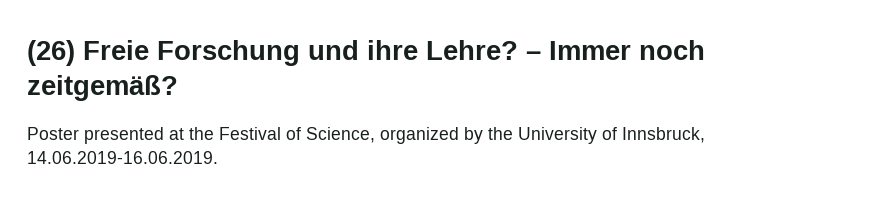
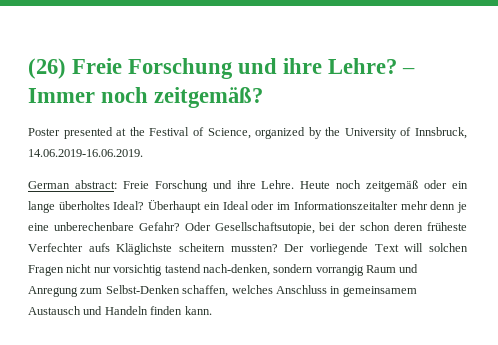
(218, 157) none -> [28,180,469,192] [28,200,468,213] [28,222,468,234] [28,243,469,255] [28,264,419,276] [28,285,417,297] [28,306,212,315] // German abstract: Freie Forschung und ihre Lehre. Heute noch zeitgemäß oder ein lange überholtes Ideal? Überhaupt ein Ideal oder im Informationszeitalter mehr denn je eine unberechenbare Gefahr? Oder Gesellschaftsutopie, bei der schon deren früheste Verfechter aufs Kläglichste scheitern mussten? Der vorliegende Text will solchen Fragen nicht nur vorsichtig tastend nach-denken, sondern vorrangig Raum und Anregung zum Selbst-Denken schaffen, welches Anschluss in gemeinsamem Austausch und Handeln finden kann.

